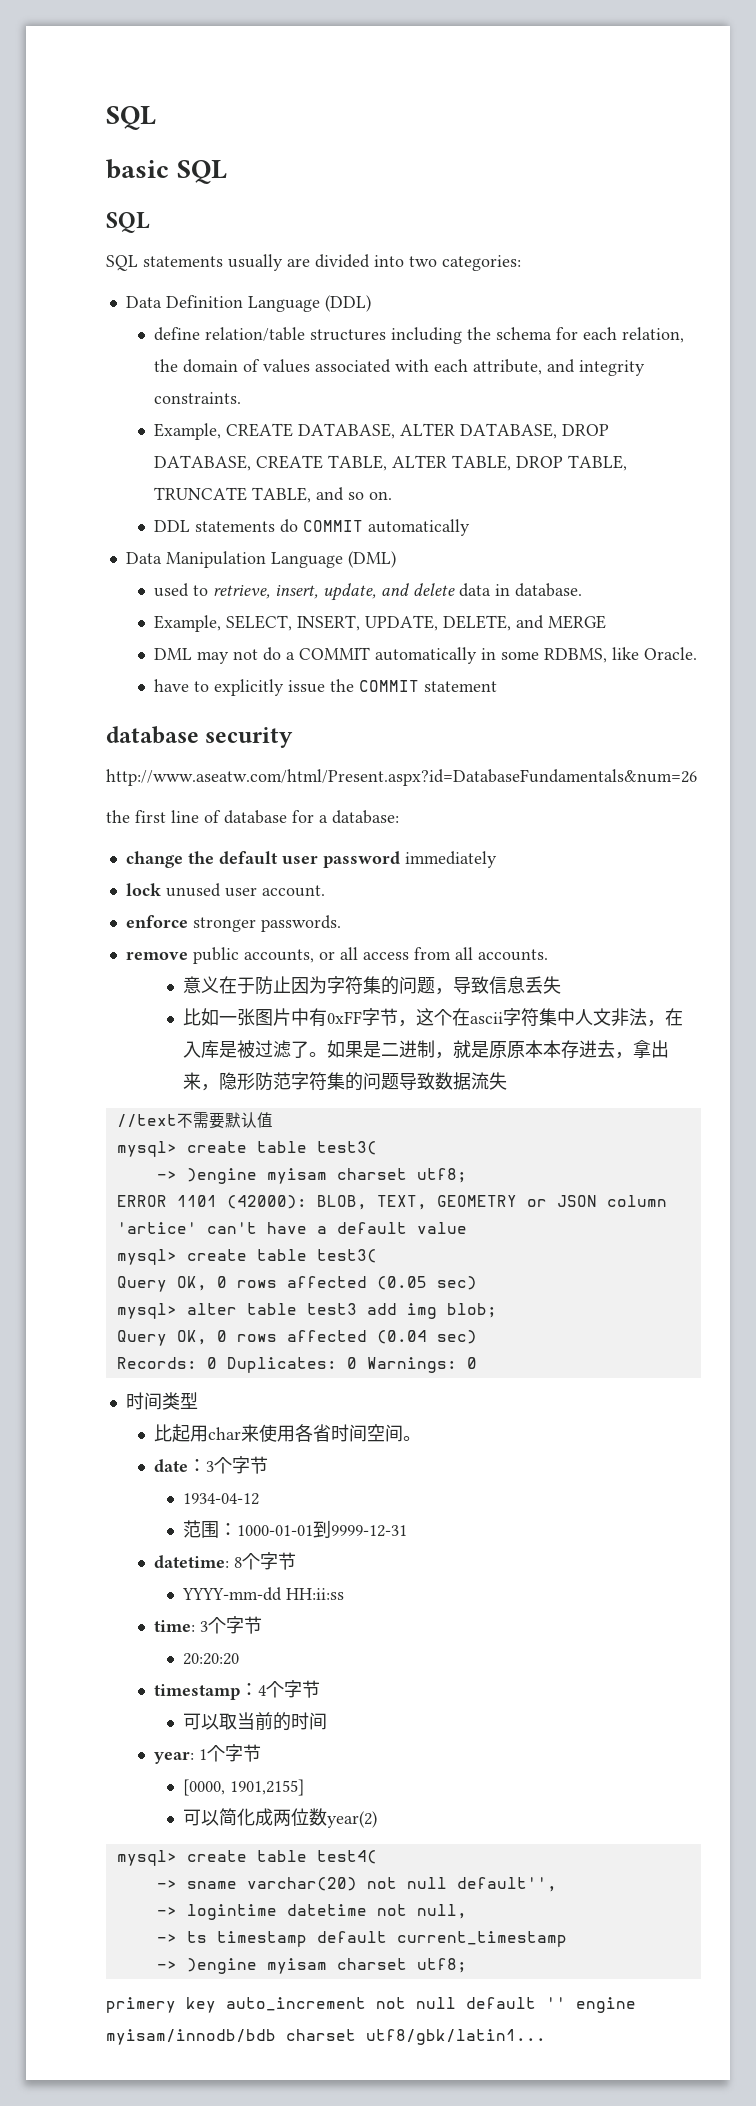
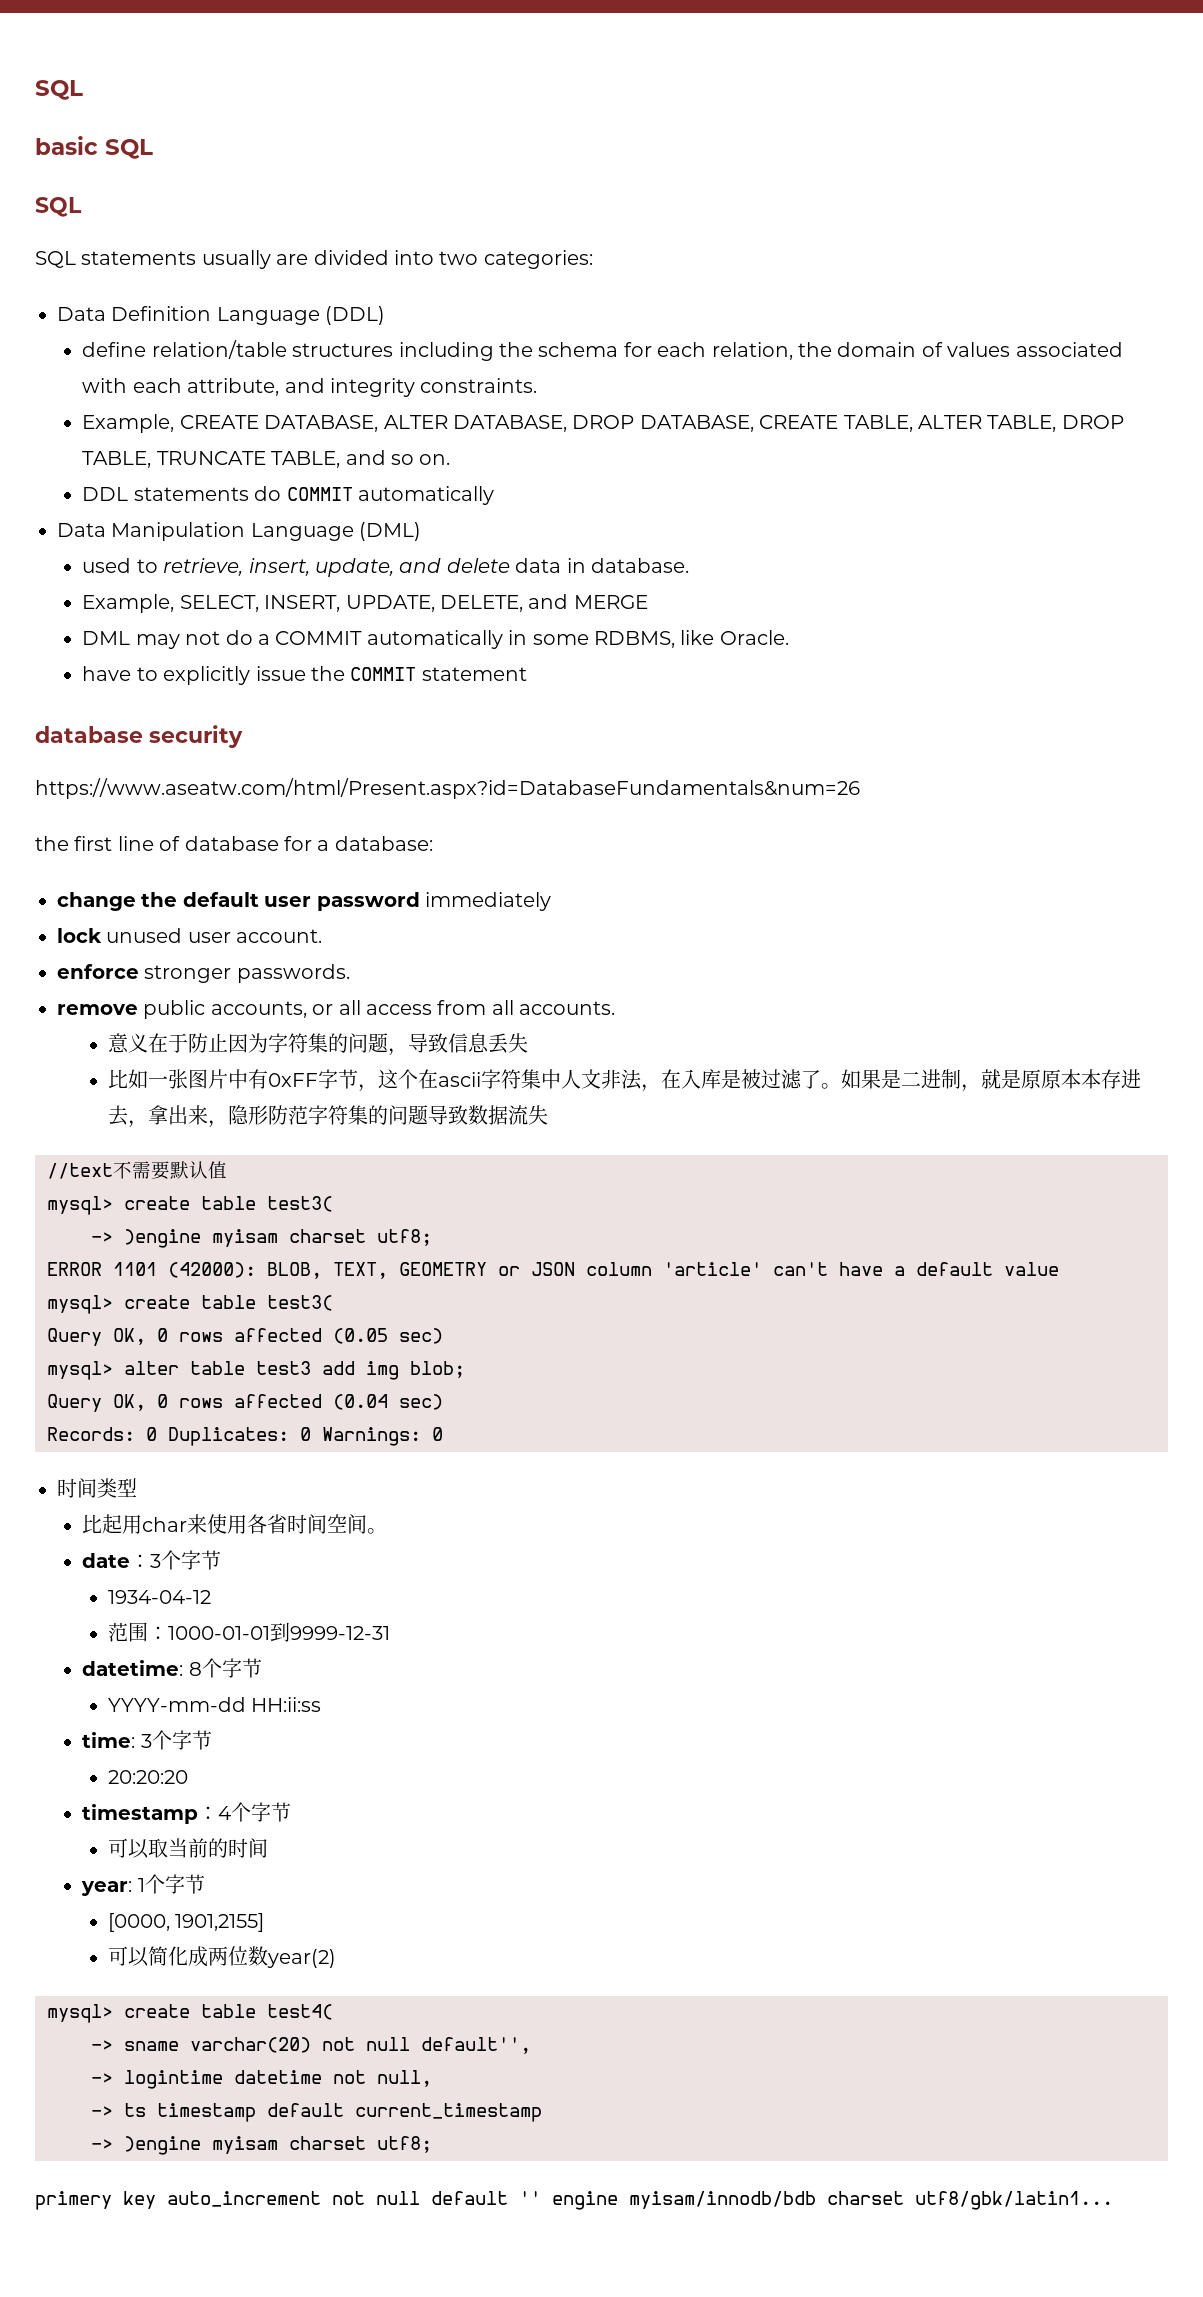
[106,769,697,786] http://www.aseatw.com/html/Present.aspx?id=DatabaseFundamentals&num=26 -> [35,778,860,799] https://www.aseatw.com/html/Present.aspx?id=DatabaseFundamentals&num=26
[116,1222,197,1234] 'artice' -> [663,1262,762,1276] 'article'

